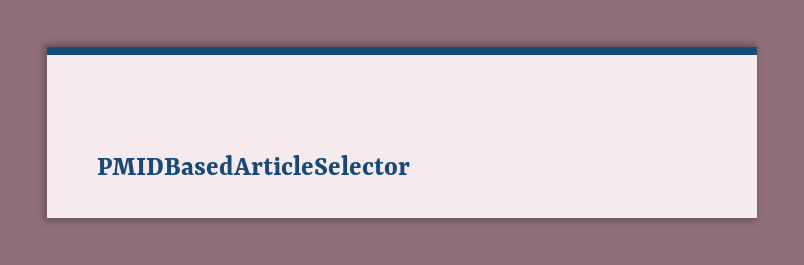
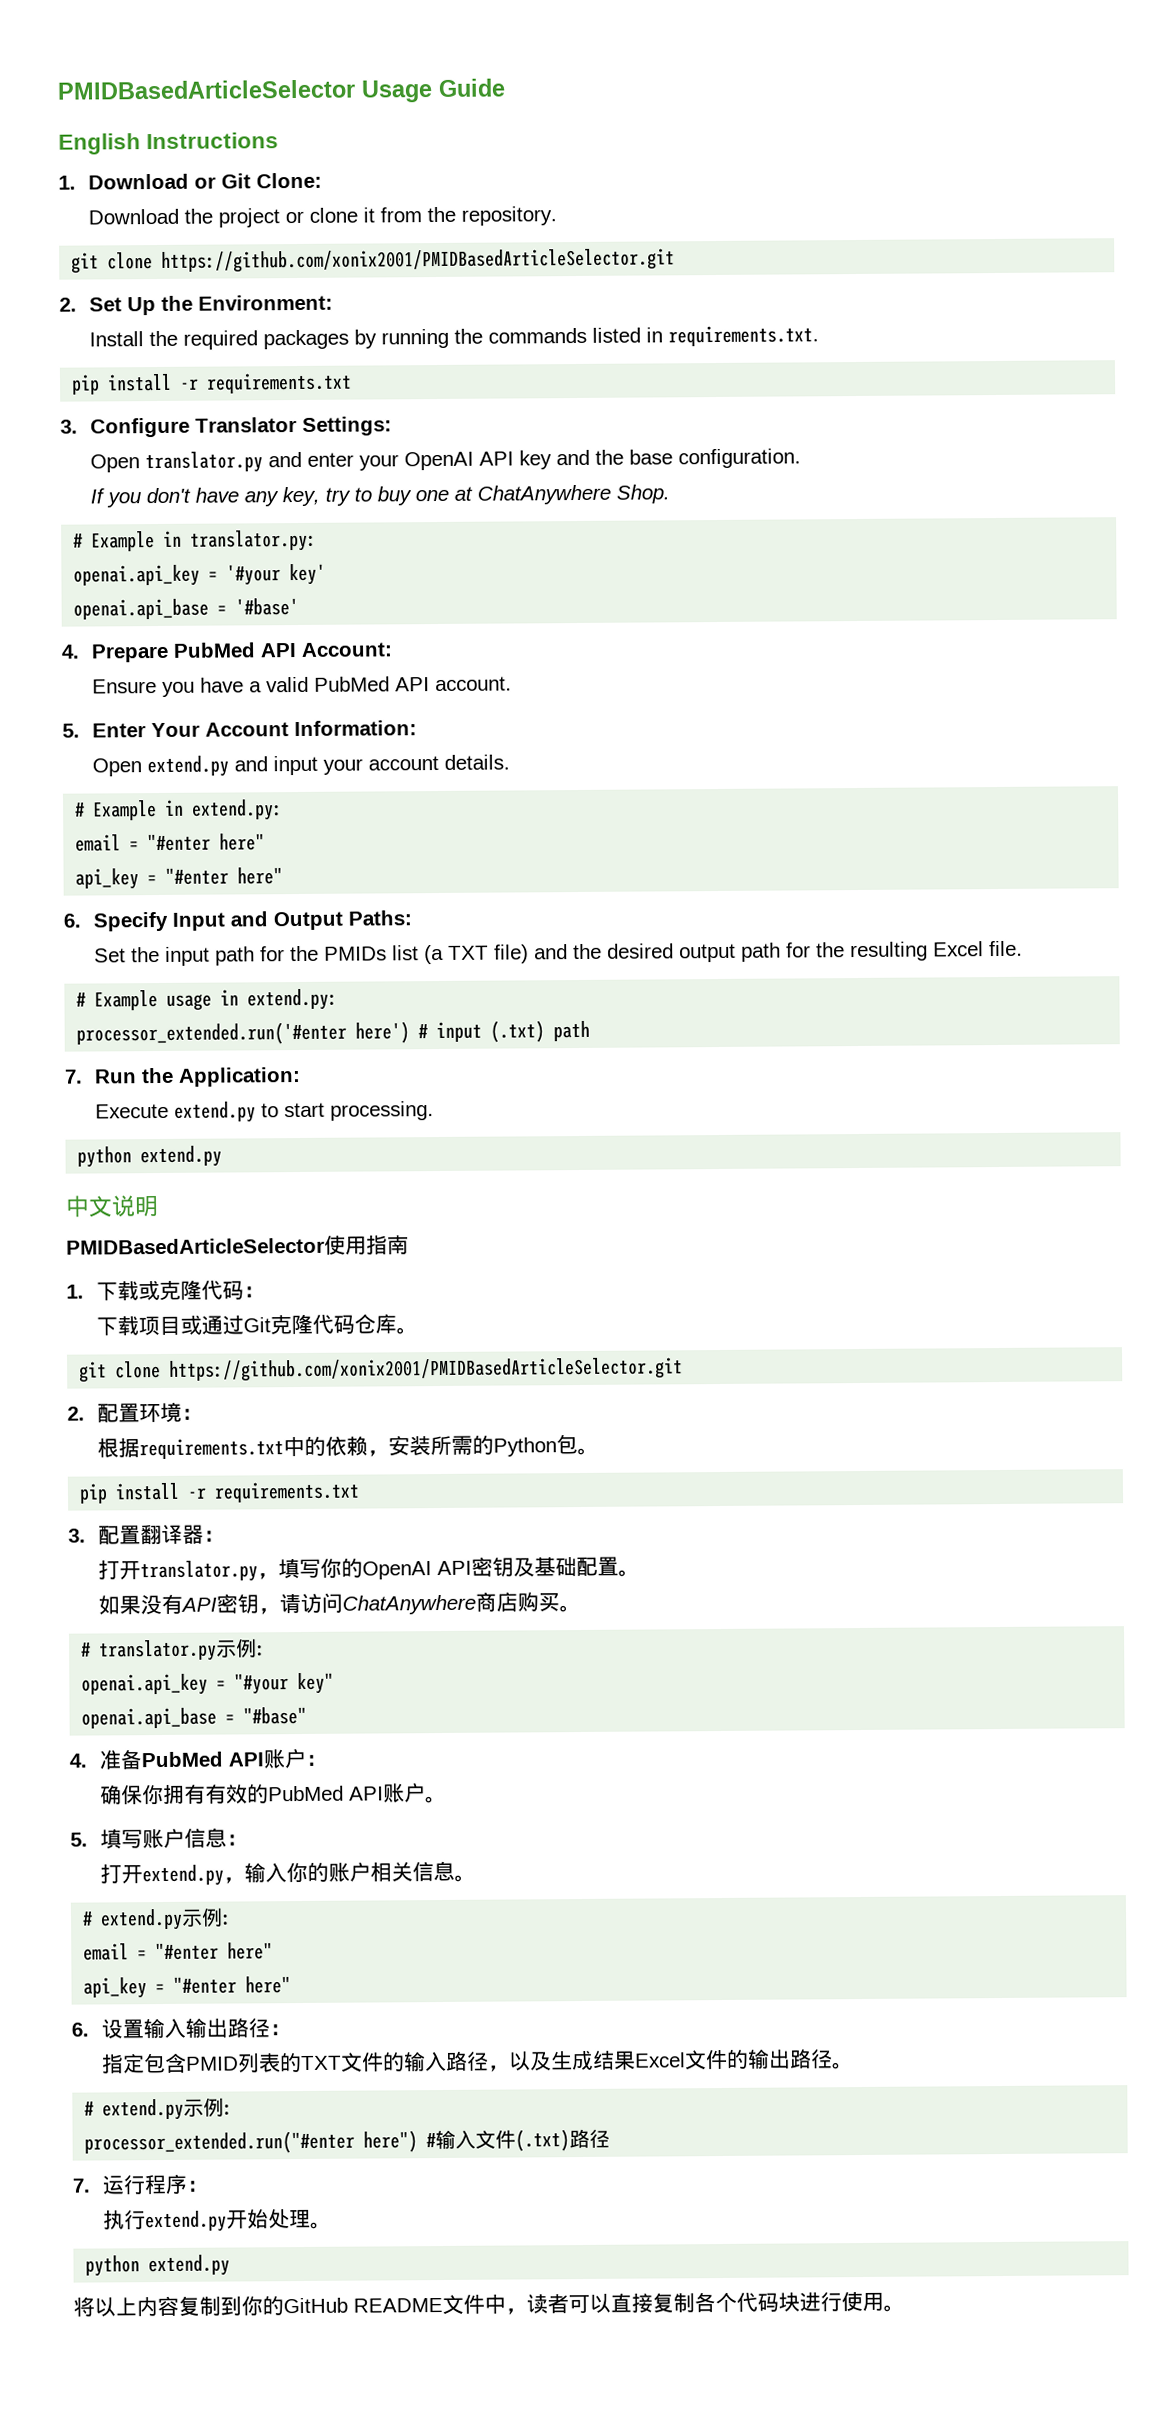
[97,155,410,175] PMIDBasedArticleSelector -> [57,78,505,103] [58,132,280,155] [58,172,323,190] [88,206,558,228] [71,248,676,274] [59,294,334,316] [89,325,820,350] [71,372,353,395] [60,416,393,438] [90,448,802,474] [90,484,671,508] [73,529,318,552] [73,563,327,587] [73,597,300,620] [61,642,393,663] [92,676,513,697] [62,720,418,738] [92,754,511,778] [75,799,284,821] [75,833,266,852] [75,867,284,890] [63,910,413,932] [94,940,1024,966] [76,988,339,1011] [76,1020,591,1046] [64,1066,302,1087] [95,1101,435,1123] [77,1145,223,1168] [65,1195,159,1218] [66,1234,409,1255] [66,1279,266,1302] [96,1313,419,1337] [79,1357,684,1383] [67,1401,204,1423] [97,1434,600,1460] [79,1481,361,1504] [68,1524,226,1545] [98,1556,641,1583] [98,1591,582,1615] [81,1638,267,1662] [81,1672,335,1696] [81,1706,308,1729] [69,1748,328,1770] [100,1783,448,1805] [70,1827,249,1850] [100,1860,477,1887] [82,1907,233,1931] [83,1942,274,1961] [83,1976,292,1999] [71,2017,292,2039] [101,2048,855,2074] [84,2097,234,2121] [84,2128,611,2155] [72,2173,209,2195] [103,2208,333,2233] [85,2254,231,2277] [73,2291,905,2317] PMIDBasedArticleSelector Usage Guide // English Instructions // 1. Download or Git Clone: // Download the project or clone it from the repository. // git clone https://github.com/xonix2001/PMIDBasedArticleSelector.git // 2. Set Up the Environment: // Install the required packages by running the commands listed in requirements.txt. // pip install -r requirements.txt // 3. Configure Translator Settings: // Open translator.py and enter your OpenAI API key and the base configuration. // If you don't have any key, try to buy one at ChatAnywhere Shop. // # Example in translator.py: // openai.api_key = '#your key' // openai.api_base = '#base' // 4. Prepare PubMed API Account: // Ensure you have a valid PubMed API account. // 5. Enter Your Account Information: // Open extend.py and input your account details. // # Example in extend.py: // email = "#enter here" // api_key = "#enter here" // 6. Specify Input and Output Paths: // Set the input path for the PMIDs list (a TXT file) and the desired output path for the resulting Excel file. // # Example usage in extend.py: // processor_extended.run('#enter here') # input (.txt) path // 7. Run the Application: // Execute extend.py to start processing. // python extend.py // 中文说明 // PMIDBasedArticleSelector使用指南 // 1.下载或克隆代码： // 下载项目或通过Git克隆代码仓库。 // git clone https://github.com/xonix2001/PMIDBasedArticleSelector.git // 2.配置环境： // 根据requirements.txt中的依赖，安装所需的Python包。 // pip install -r requirements.txt // 3.配置翻译器： // 打开translator.py，填写你的OpenAI API密钥及基础配置。 // 如果没有API密钥，请访问ChatAnywhere商店购买。 // # translator.py示例: // openai.api_key = "#your key" // openai.api_base = "#base" // 4.准备PubMed API账户： // 确保你拥有有效的PubMed API账户。 // 5.填写账户信息： // 打开extend.py，输入你的账户相关信息。 // # extend.py示例: // email = "#enter here" // api_key = "#enter here" // 6.设置输入输出路径： // 指定包含PMID列表的TXT文件的输入路径，以及生成结果Excel文件的输出路径。 // # extend.py示例: // processor_extended.run("#enter here") #输入文件(.txt)路径 // 7.运行程序： // 执行extend.py开始处理。 // python extend.py // 将以上内容复制到你的GitHub README文件中，读者可以直接复制各个代码块进行使用。

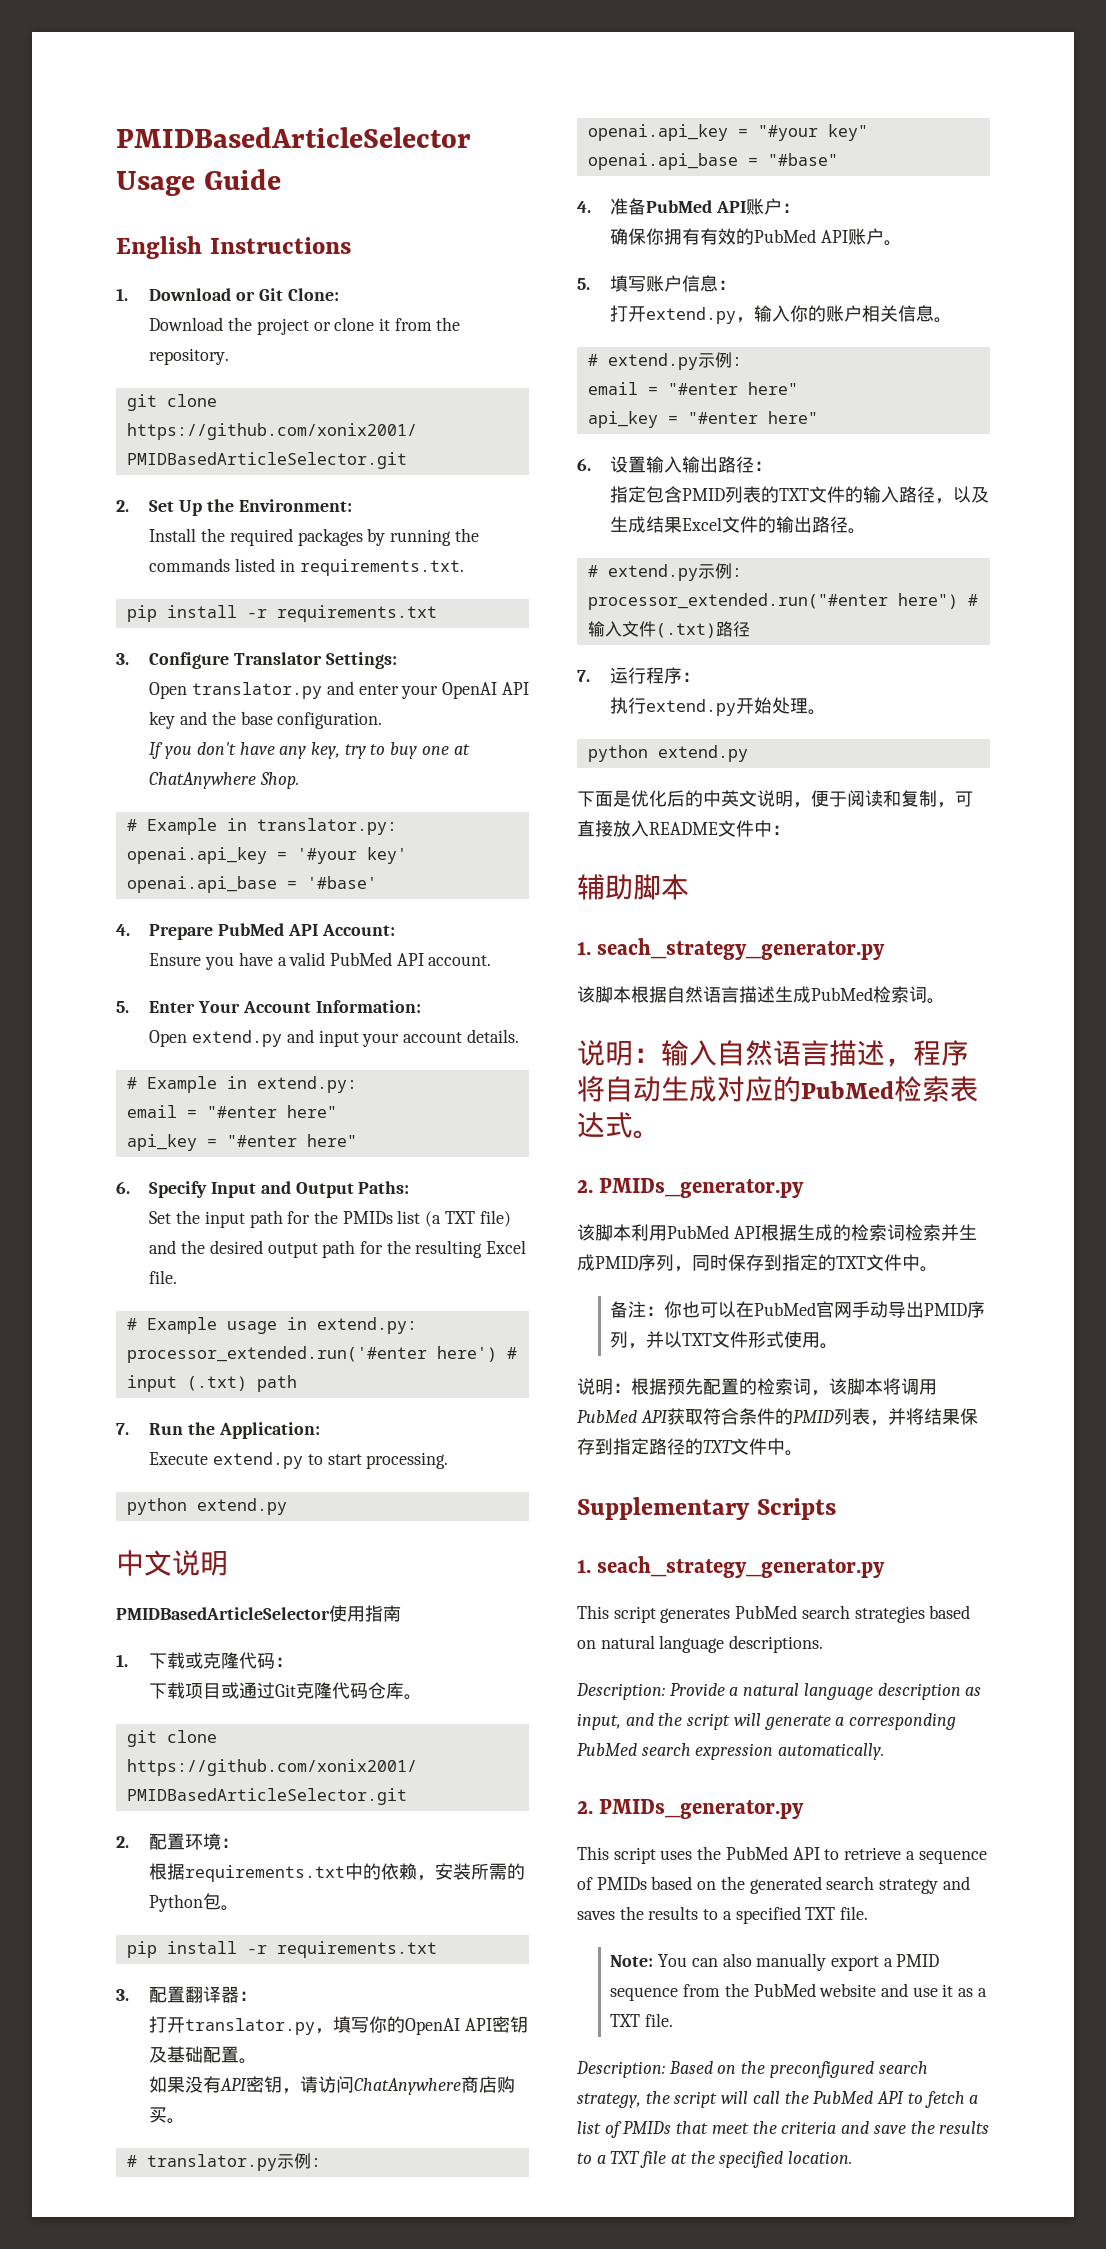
[73,2291,905,2317] 将以上内容复制到你的GitHub README文件中，读者可以直接复制各个代码块进行使用。 -> [577,790,973,808] [577,820,790,837] [577,874,689,900] [577,938,886,960] [577,986,945,1004] [577,1040,969,1067] [577,1076,978,1102] [577,1112,661,1139] [577,1178,805,1198] [577,1224,977,1241] [577,1254,938,1272] [610,1301,986,1318] [610,1331,839,1349] [577,1378,937,1396] [577,1408,978,1426] [577,1438,803,1456] [577,1497,836,1520] [577,1556,886,1578] [577,1605,971,1623] [577,1635,824,1653] [576,1683,982,1700] [577,1713,957,1730] [577,1743,885,1760] [577,1799,805,1819] [577,1846,987,1864] [577,1876,970,1894] [577,1906,869,1924] [610,1953,940,1971] [610,1983,987,2001] [610,2013,674,2027] [576,2061,928,2078] [577,2091,979,2108] [577,2121,990,2138] [577,2151,853,2168] 下面是优化后的中英文说明，便于阅读和复制，可直接放入README文件中： // 辅助脚本 // 1. seach_strategy_generator.py // 该脚本根据自然语言描述生成PubMed检索词。 // 说明：输入自然语言描述，程序将自动生成对应的PubMed检索表达式。 // 2. PMIDs_generator.py // 该脚本利用PubMed API根据生成的检索词检索并生成PMID序列，同时保存到指定的TXT文件中。 // 备注：你也可以在PubMed官网手动导出PMID序列，并以TXT文件形式使用。 // 说明：根据预先配置的检索词，该脚本将调用PubMed API获取符合条件的PMID列表，并将结果保存到指定路径的TXT文件中。 // Supplementary Scripts // 1. seach_strategy_generator.py // This script generates PubMed search strategies based on natural language descriptions. // Description: Provide a natural language description as input, and the script will generate a corresponding PubMed search expression automatically. // 2. PMIDs_generator.py // This script uses the PubMed API to retrieve a sequence of PMIDs based on the generated search strategy and saves the results to a specified TXT file. // Note: You can also manually export a PMID sequence from the PubMed website and use it as a TXT file. // Description: Based on the preconfigured search strategy, the script will call the PubMed API to fetch a list of PMIDs that meet the criteria and save the results to a TXT file at the specified location.

